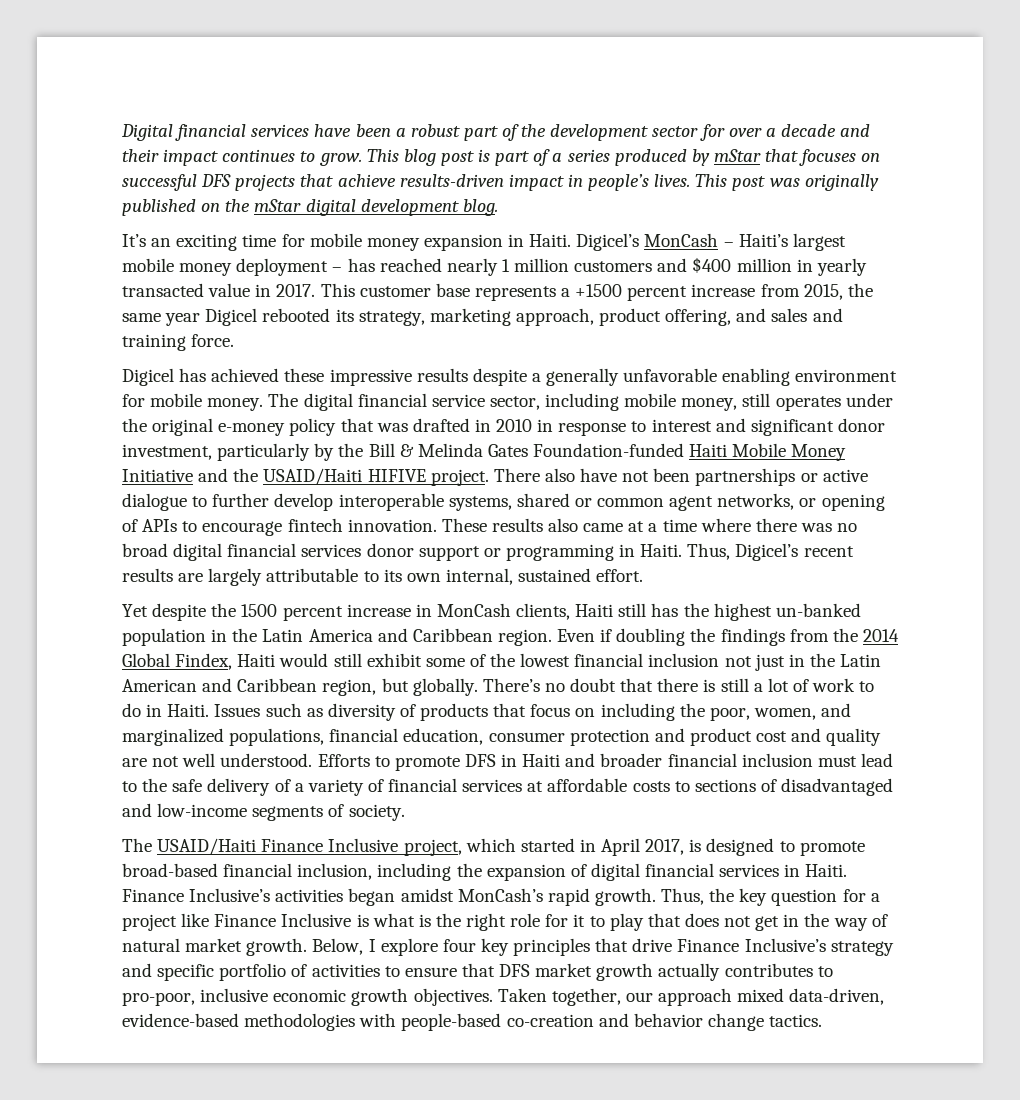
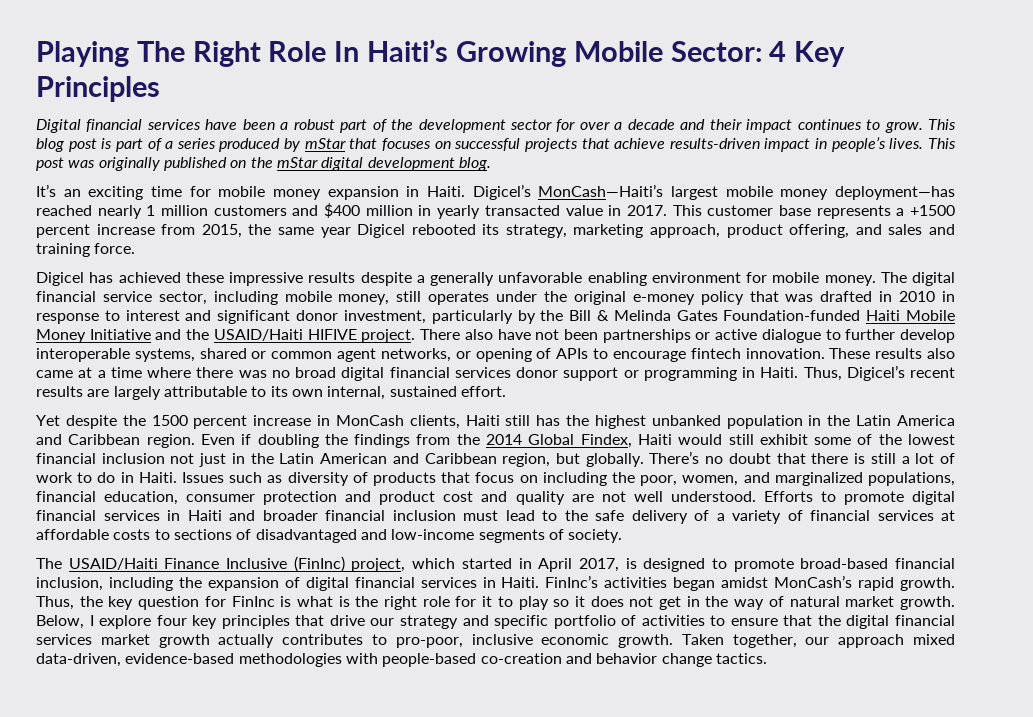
(121, 132) none -> [36,39,846,67] [36,76,160,102] Playing The Right Role In Haiti’s Growing Mobile Sector: 4 Key Principles //
[201,174,232,187] DFS -> (521, 144) none
[644,233,846,251] [122,258,375,276] MonCash – Haiti’s largest mobile money deployment – has -> [538,184,955,200] MonCash—Haiti’s largest mobile money deployment—has
[775,603,861,617] un-banked -> [651,415,721,426] unbanked
[464,754,496,767] DFS -> [912,491,955,505] [36,510,160,521] digital financial services
(399, 845) none -> [293,556,345,572] (FinInc)
[122,888,271,902] Finance Inclusive’s -> [545,575,599,588] FinInc’s
[870,893,880,902] [122,913,352,931] a project like Finance Inclusive -> [231,596,275,607] FinInc
[647,913,681,927] that -> [553,596,585,607] so it
[677,938,826,952] Finance Inclusive’s -> [370,618,395,626] our
[499,964,531,977] DFS -> [817,615,955,629] [36,634,92,645] the digital financial services
[351,988,493,1006] growth objectives. -> [618,634,674,648] growth.

